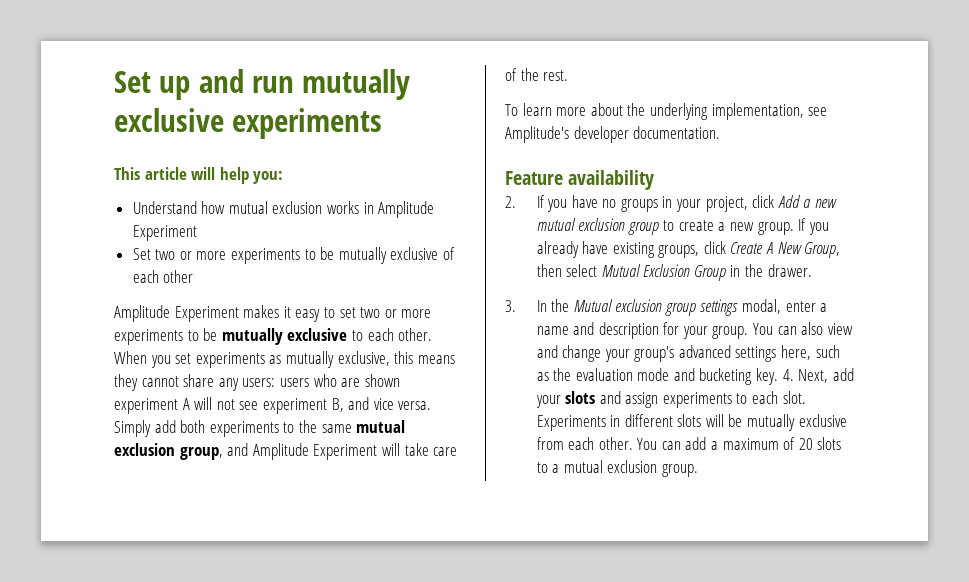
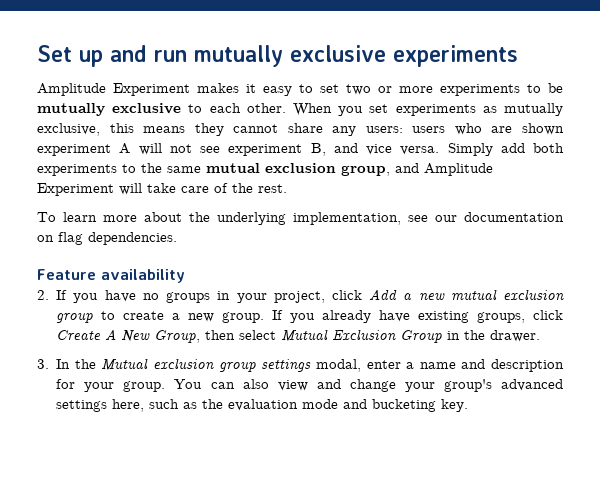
[114,167,284,184] [132,201,435,218] [132,225,197,241] [132,247,456,264] [132,270,194,283] // This article will help you: // Understand how mutual exclusion works in Amplitude Experiment // Set two or more experiments to be mutually exclusive of each other -> (518, 56) none
[505,126,721,143] Amplitude's developer documentation. -> [435,212,564,222] [37,232,177,245] our documentation on flag dependencies.
[782,368,854,383] [535,391,806,408] [536,414,847,431] [536,437,842,450] [536,460,698,477] 4. Next, add your slots and assign experiments to each slot. Experiments in different slots will be mutually exclusive from each other. You can add a maximum of 20 slots to a mutual exclusion group. -> (469, 405) none

